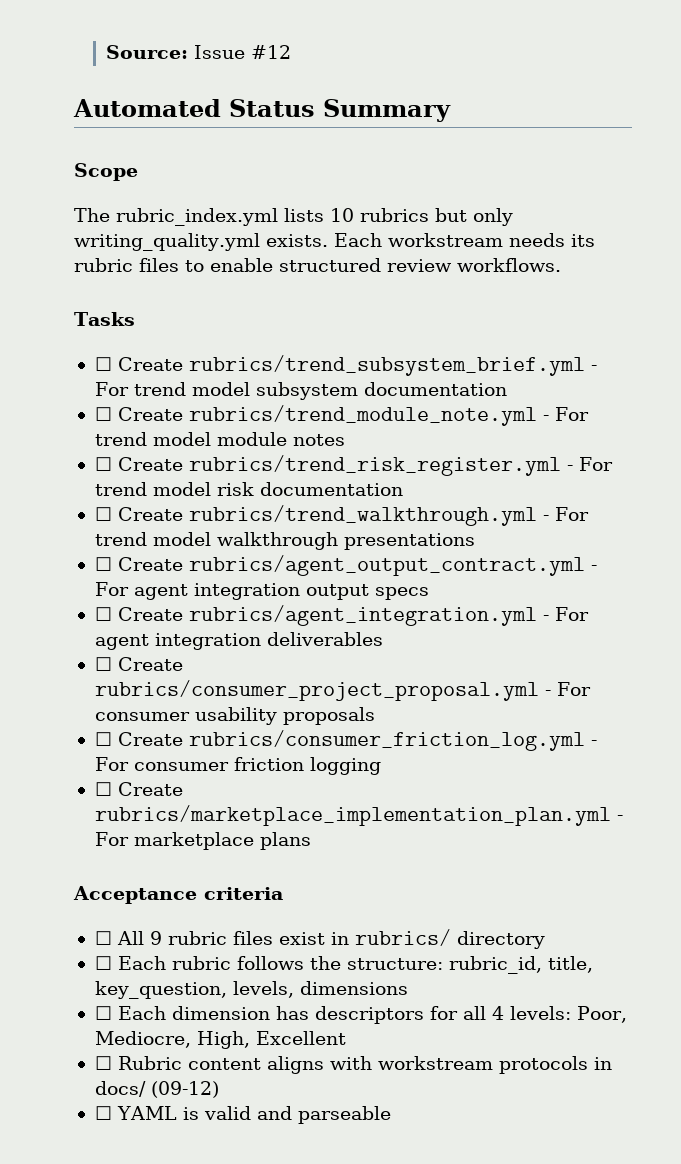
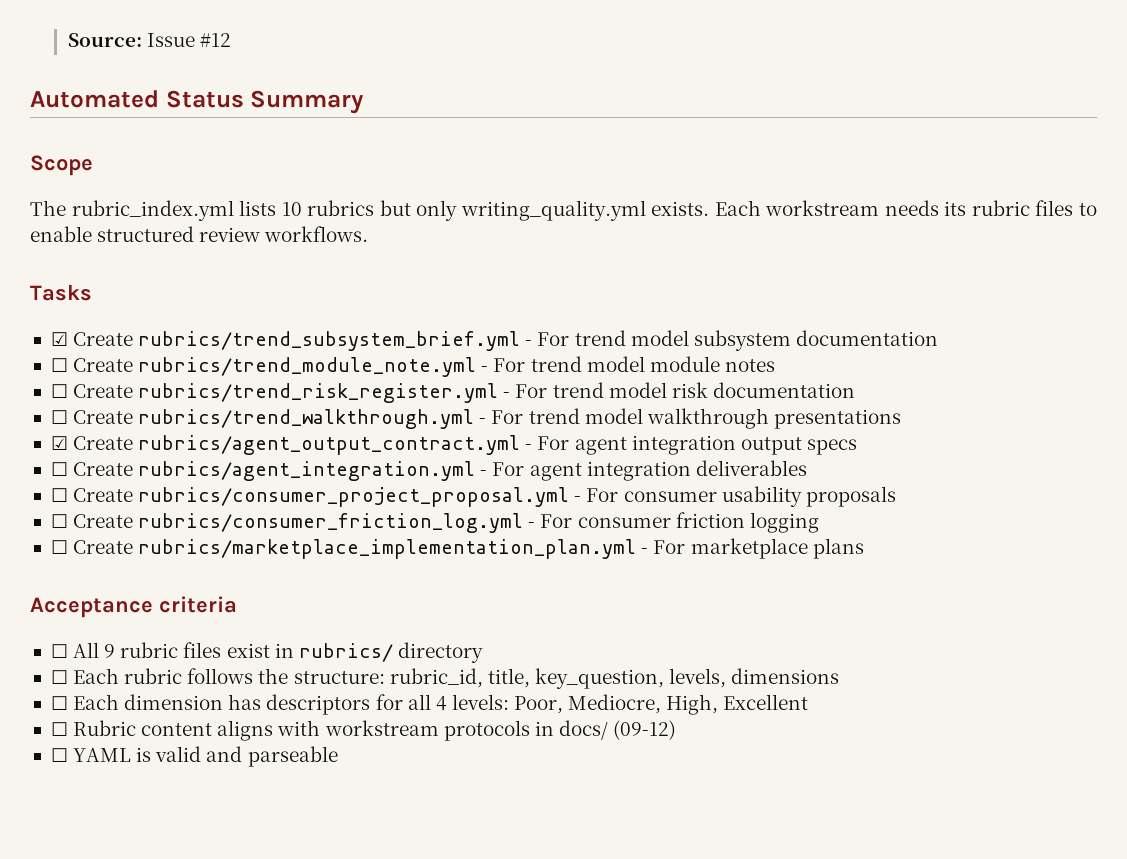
[94,357,112,371] ☐ -> [50,332,68,346] ☑
[94,557,112,571] ☐ -> [50,436,68,450] ☑

